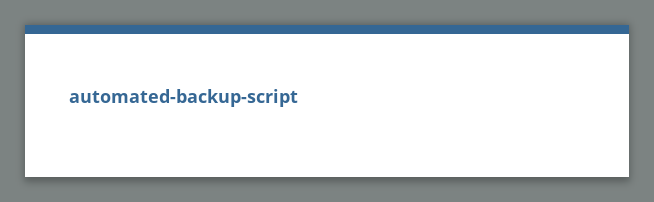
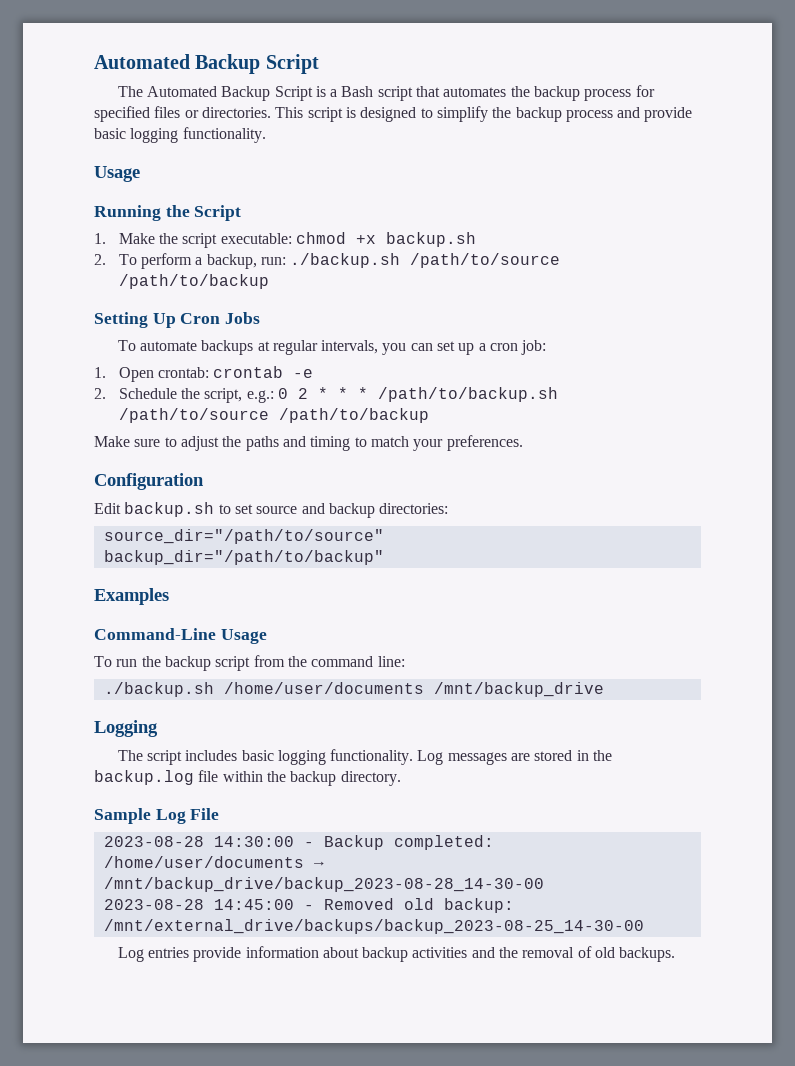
[69,89,298,107] automated-backup-script -> [94,54,319,74] [117,85,655,101] [94,106,693,122] [94,127,266,143] [94,166,140,182] [94,205,242,221] [94,232,476,248] [94,253,561,269] [118,274,269,289] [94,312,261,328] [117,340,547,355] [94,366,314,382] [94,387,558,403] [118,408,429,423] [94,435,523,451] [94,473,204,490] [94,502,449,518] [103,529,384,544] [103,550,384,565] [94,588,169,605] [94,628,267,644] [94,655,405,671] [103,682,604,697] [94,720,158,737] [117,749,613,765] [94,770,401,786] [94,808,220,824] [103,835,494,850] [103,856,324,868] [103,877,544,892] [103,898,514,913] [103,919,644,934] [117,946,676,962] Automated Backup Script // The Automated Backup Script is a Bash script that automates the backup process for specified files or directories. This script is designed to simplify the backup process and provide basic logging functionality. // Usage // Running the Script // 1. Make the script executable: chmod +x backup.sh // 2. To perform a backup, run: ./backup.sh /path/to/source /path/to/backup // Setting Up Cron Jobs // To automate backups at regular intervals, you can set up a cron job: // 1. Open crontab: crontab -e // 2. Schedule the script, e.g.: 0 2 * * * /path/to/backup.sh /path/to/source /path/to/backup // Make sure to adjust the paths and timing to match your preferences. // Configuration // Edit backup.sh to set source and backup directories: // source_dir="/path/to/source" // backup_dir="/path/to/backup" // Examples // Command-Line Usage // To run the backup script from the command line: // ./backup.sh /home/user/documents /mnt/backup_drive // Logging // The script includes basic logging functionality. Log messages are stored in the backup.log file within the backup directory. // Sample Log File // 2023-08-28 14:30:00 - Backup completed: /home/user/documents → /mnt/backup_drive/backup_2023-08-28_14-30-00 // 2023-08-28 14:45:00 - Removed old backup: /mnt/external_drive/backups/backup_2023-08-25_14-30-00 // Log entries provide information about backup activities and the removal of old backups.

